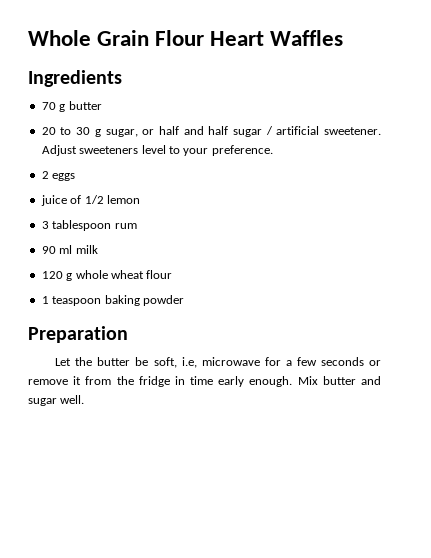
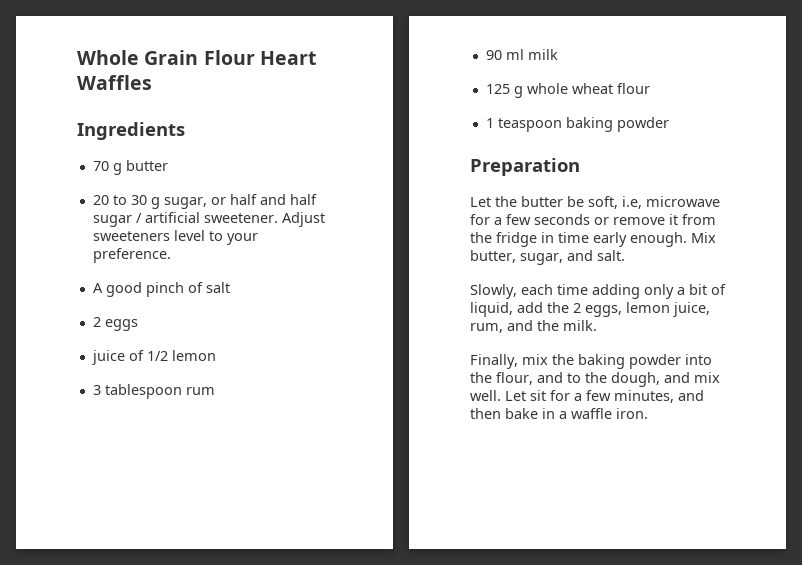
(273, 150) none -> [92,282,230,297] // A good pinch of salt
[41,271,63,279] 120 -> [485,84,510,94] 125
[322,376,382,385] [28,395,85,406] butter and sugar well. -> [470,250,625,265] [470,284,726,299] [470,302,710,317] [470,320,597,333] [470,354,712,369] [470,372,720,387] [470,390,704,403] [470,408,648,419] butter, sugar, and salt. // Slowly, each time adding only a bit of liquid, add the 2 eggs, lemon juice, rum, and the milk. // Finally, mix the baking powder into the flour, and to the dough, and mix well. Let sit for a few minutes, and then bake in a waffle iron.

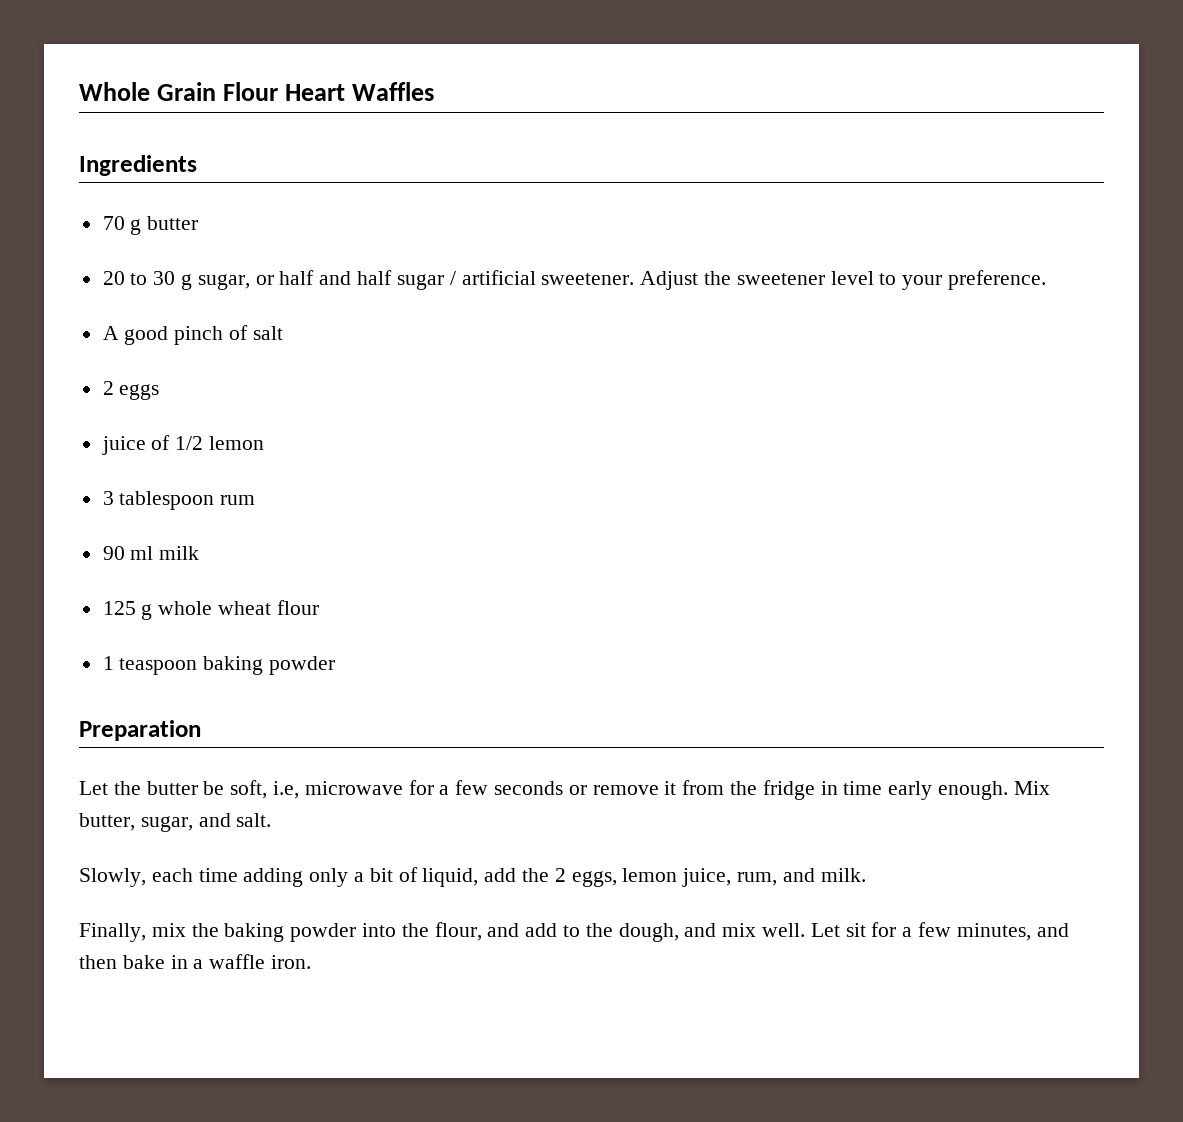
[92,231,170,241] sweeteners -> [703,271,825,285] the sweetener
[537,320,559,331] the -> (815, 875) none
(563, 377) none -> [525,923,558,937] add

